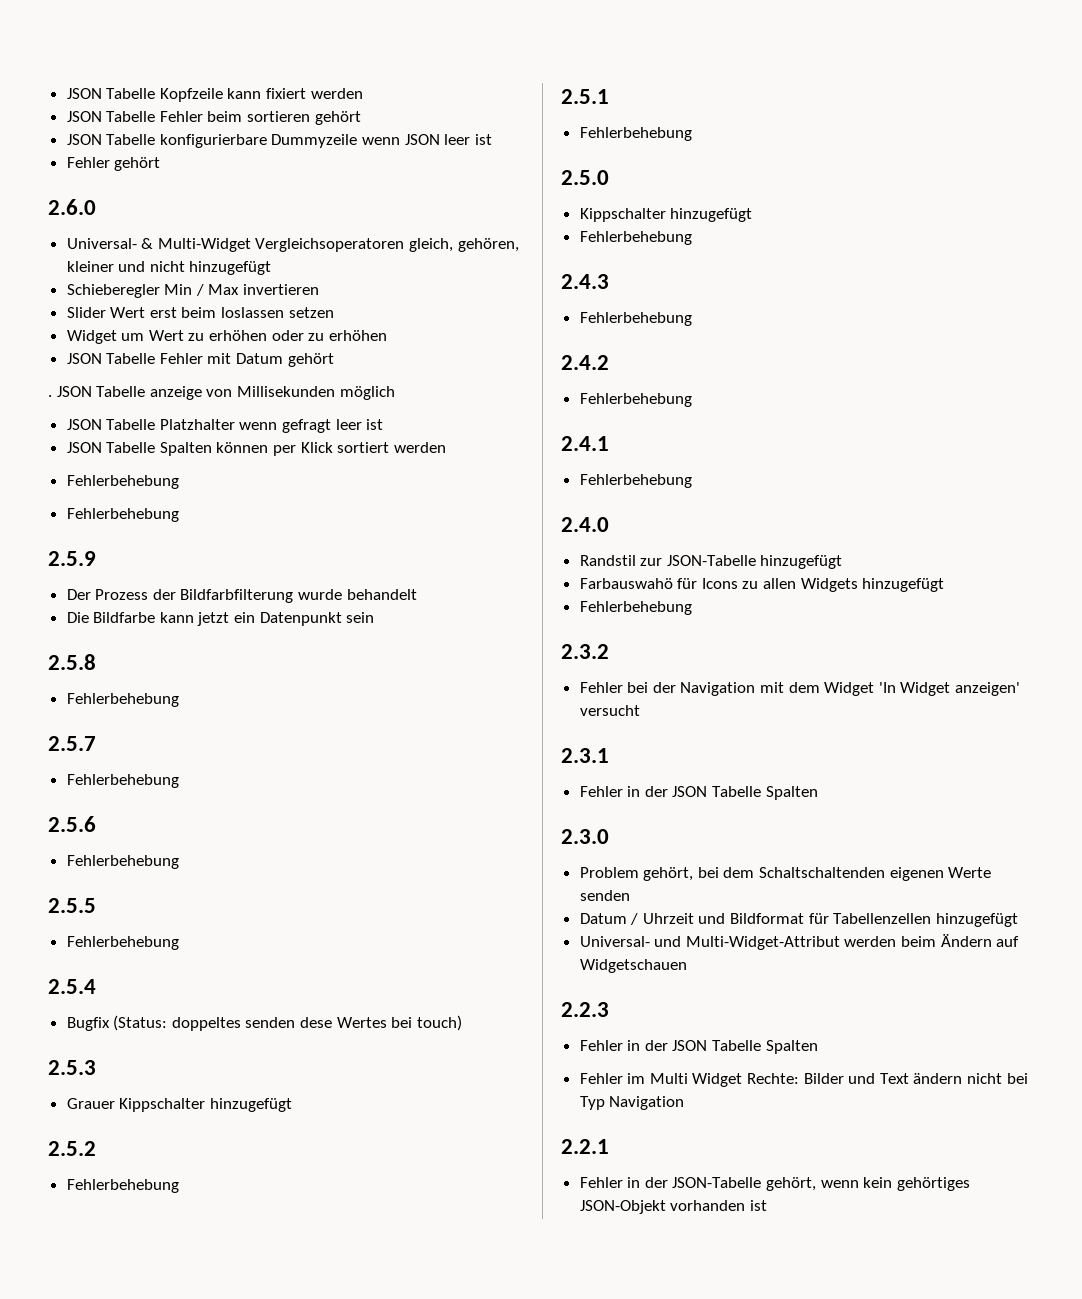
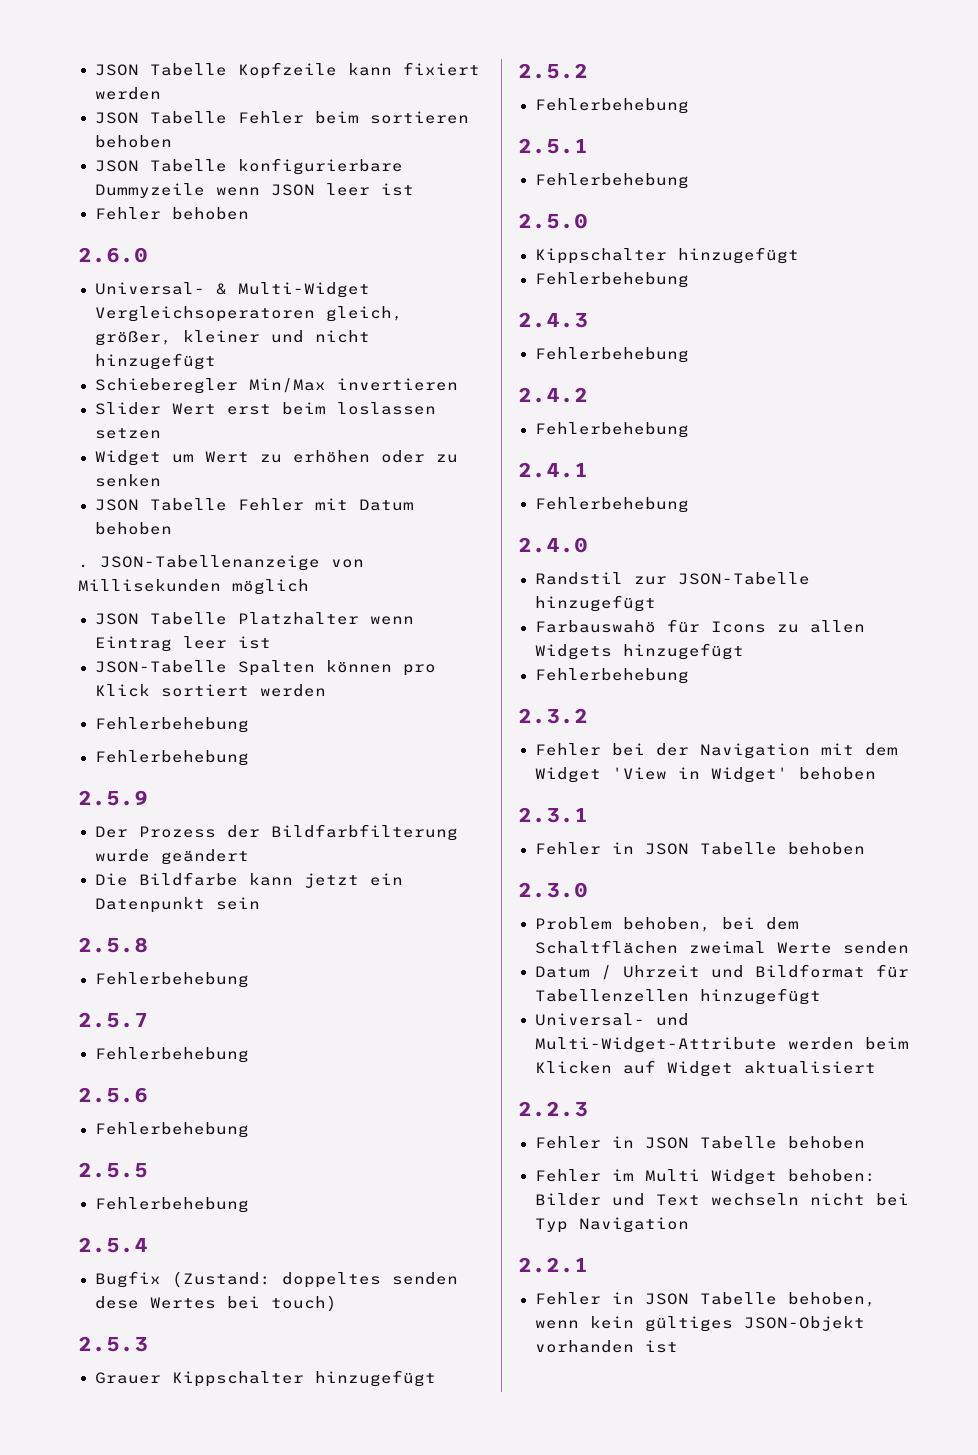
[314,111,361,125] gehört -> [94,135,172,148] behoben
[114,157,161,171] gehört -> [171,207,249,220] behoben
[457,238,519,252] gehören, -> [94,331,172,346] größer,
[164,284,240,296] Min / Max -> [248,378,326,393] Min/Max
[328,330,387,341] erhöhen -> [94,474,161,487] senken
[287,353,334,367] gehört -> [94,522,172,535] behoben
[56,386,202,400] JSON Tabelle anzeige -> [100,555,320,571] JSON-Tabellenanzeige
[282,419,384,433] [66,442,156,453] gefragt leer ist // JSON Tabelle -> [94,636,271,652] [94,660,227,673] Eintrag leer ist // JSON-Tabelle
[273,445,297,456] per -> [402,664,436,676] pro
[346,589,417,600] behandelt -> [160,849,249,865] geändert
[113,1015,168,1031] (Status: -> [171,1271,271,1288] (Zustand:
[878,682,1021,696] [579,705,640,716] 'In Widget anzeigen' versucht -> [611,767,876,783] 'View in Widget' behoben
[644,786,818,800] der JSON Tabelle Spalten -> [644,842,865,855] JSON Tabelle behoben
[643,867,694,881] gehört, -> [622,917,711,932] behoben,
[759,867,944,881] Schaltschaltenden eigenen -> [534,940,766,954] Schaltflächen zweimal
[685,936,840,950] Multi-Widget-Attribut -> [534,1037,777,1053] Multi-Widget-Attribute
[940,934,1020,947] [579,959,687,973] Ändern auf Widgetschauen -> [534,1060,876,1077] Klicken auf Widget aktualisiert
[644,1040,818,1054] der JSON Tabelle Spalten -> [644,1136,865,1149] JSON Tabelle behoben
[747,1073,800,1084] Rechte: -> [787,1169,876,1182] behoben:
[913,1073,963,1084] ändern -> [710,1193,799,1206] wechseln
[644,1177,817,1191] der JSON-Tabelle gehört, -> [644,1292,876,1307] JSON Tabelle behoben,
[896,1177,970,1191] gehörtiges -> [644,1316,733,1332] gültiges

